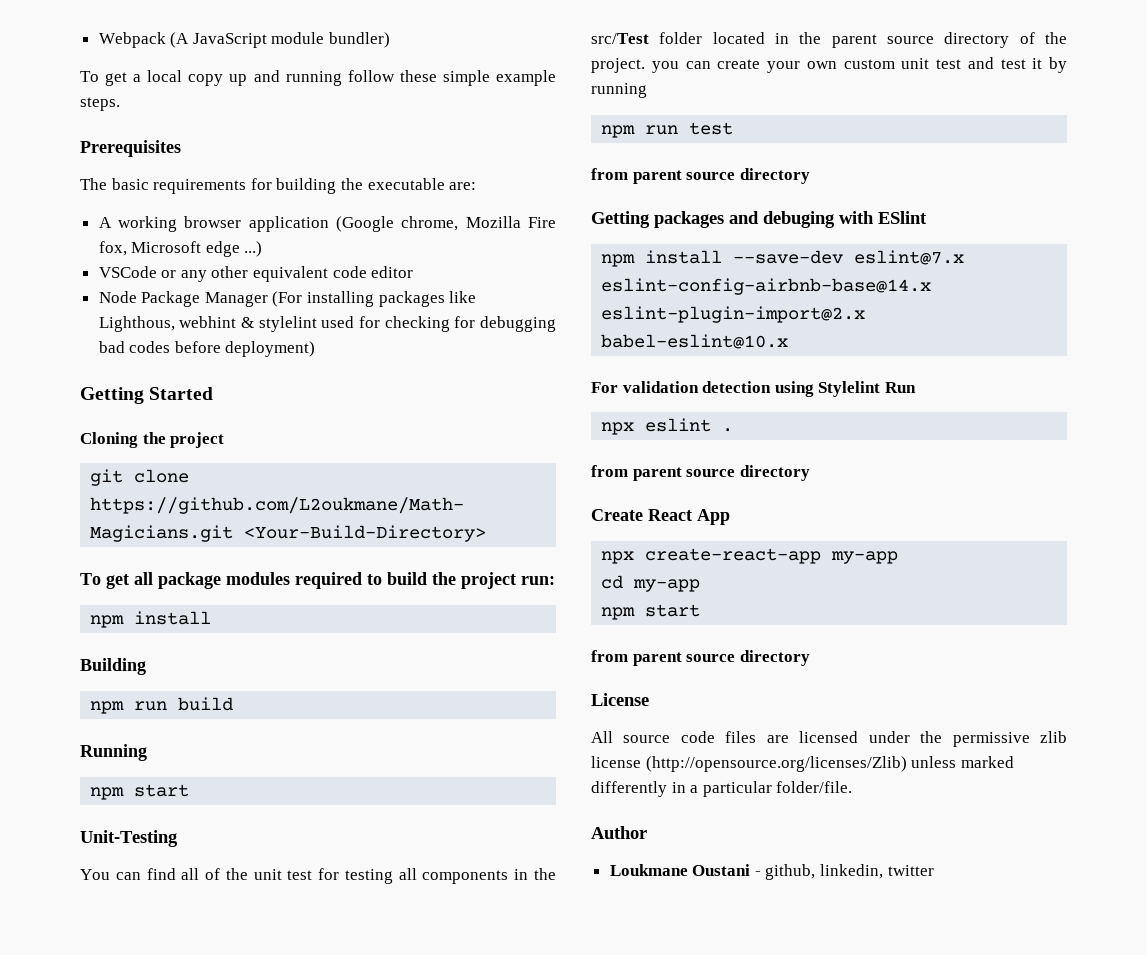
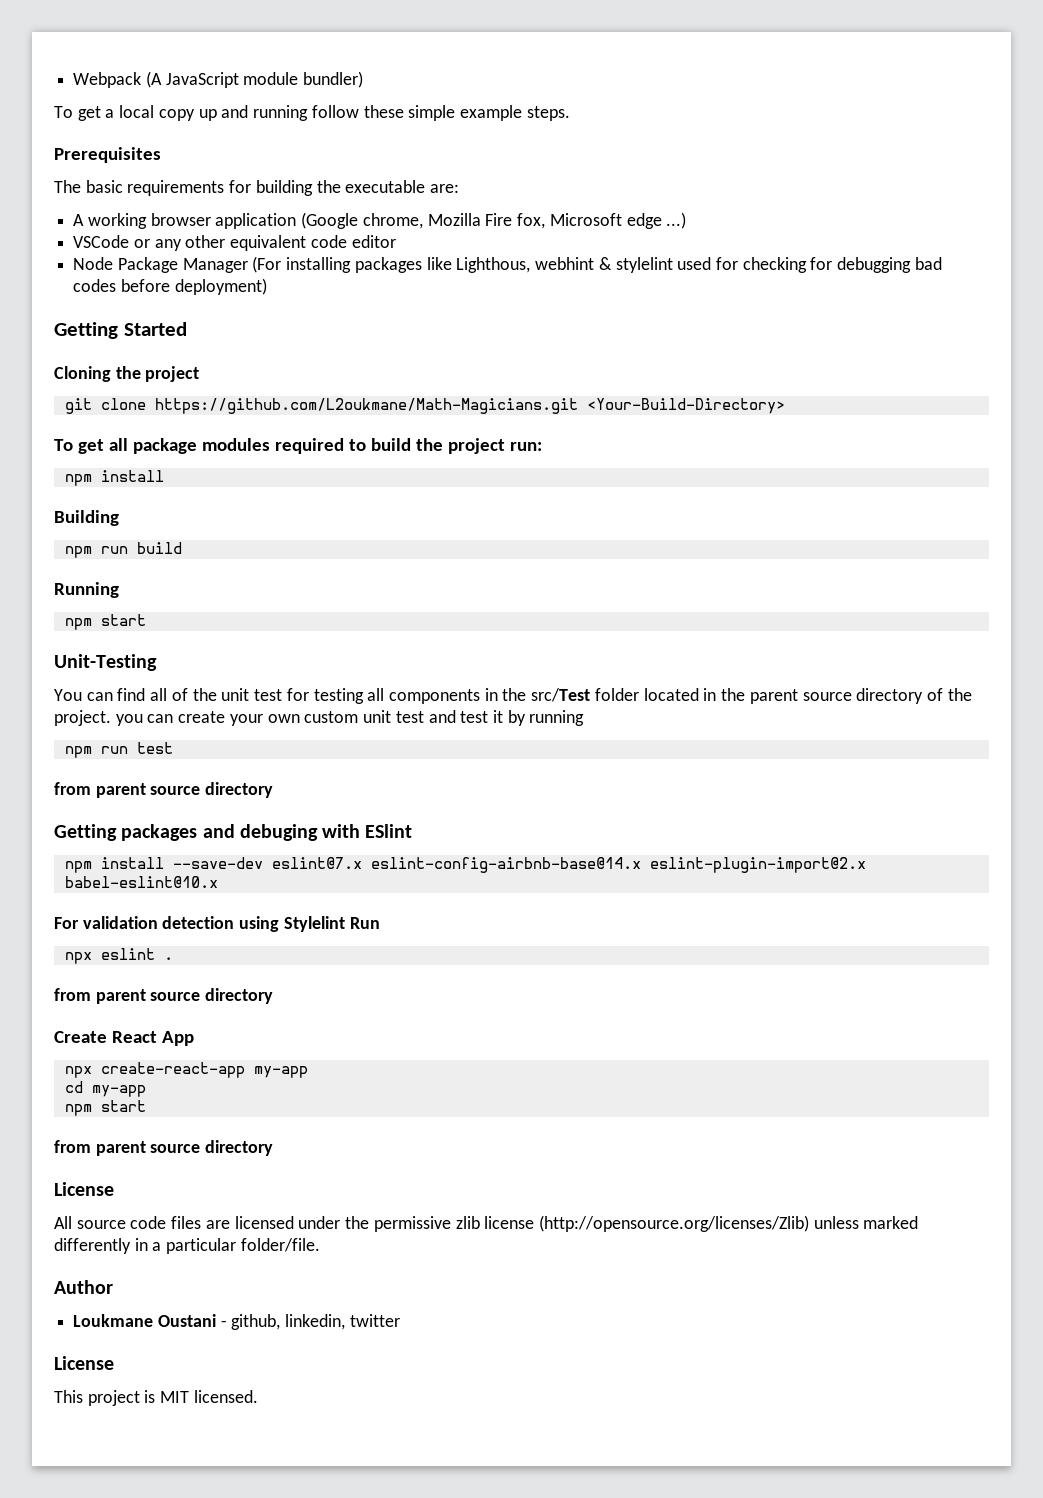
(934, 870) none -> [54,1356,114,1370] [54,1390,258,1406] // License // This project is MIT licensed.

